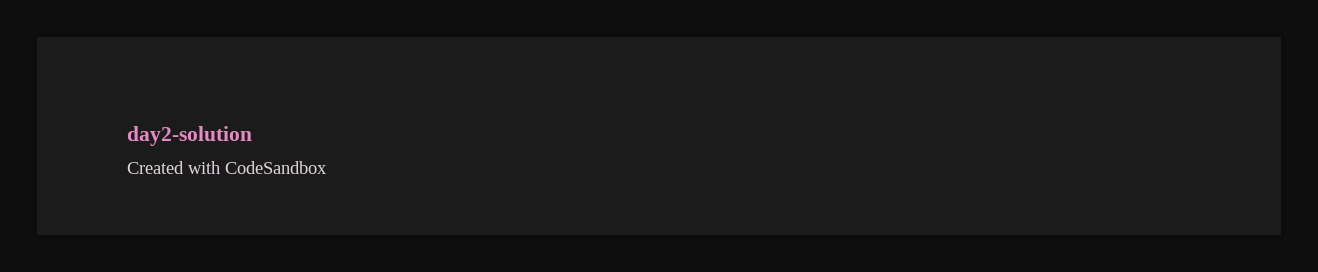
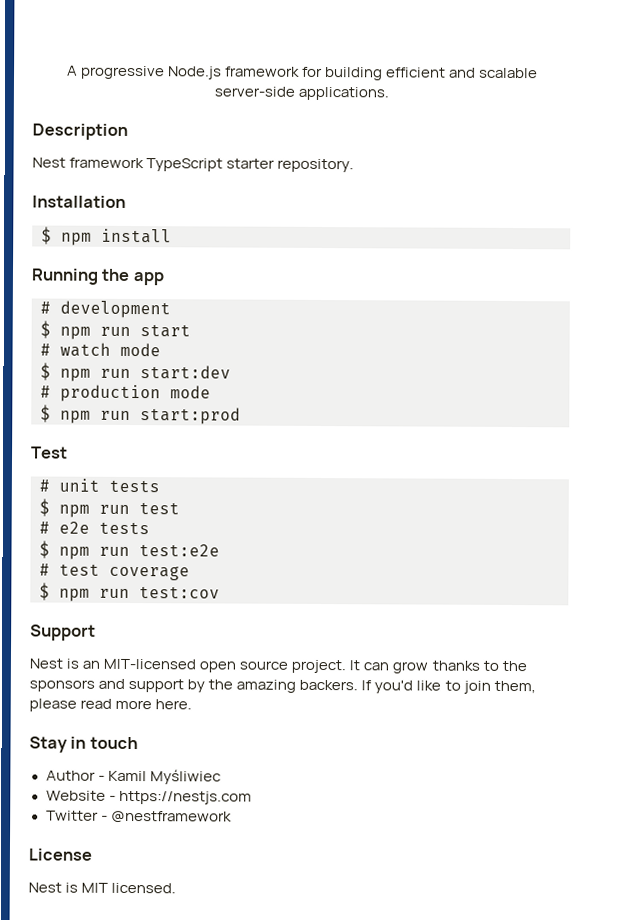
[127,126,252,146] [127,161,327,174] day2-solution // Created with CodeSandbox -> [66,65,539,81] [213,86,390,101] [32,123,128,140] [32,157,355,173] [32,195,126,208] [41,226,172,246] [31,268,164,286] [40,300,171,319] [40,320,191,340] [40,342,161,357] [40,362,231,382] [40,384,211,403] [40,404,241,425] [31,446,68,459] [39,478,160,493] [39,498,180,518] [39,521,150,535] [39,540,220,560] [39,563,190,581] [39,582,220,602] [30,624,96,641] [29,658,527,674] [29,678,536,694] [29,698,193,712] [29,736,138,753] [45,769,221,785] [45,790,252,805] [45,810,232,824] [28,848,92,861] [28,882,177,894] A progressive Node.js framework for building efficient and scalable server-side applications. // Description // Nest framework TypeScript starter repository. // Installation // $ npm install // Running the app // # development // $ npm run start // # watch mode // $ npm run start:dev // # production mode // $ npm run start:prod // Test // # unit tests // $ npm run test // # e2e tests // $ npm run test:e2e // # test coverage // $ npm run test:cov // Support // Nest is an MIT-licensed open source project. It can grow thanks to the sponsors and support by the amazing backers. If you'd like to join them, please read more here. // Stay in touch // Author - Kamil Myśliwiec // Website - https://nestjs.com // Twitter - @nestframework // License // Nest is MIT licensed.

